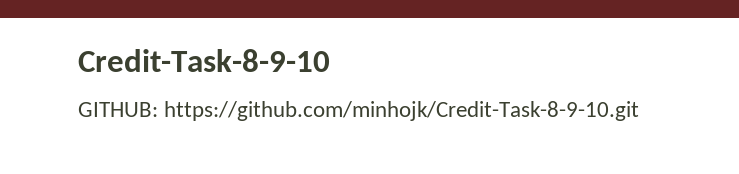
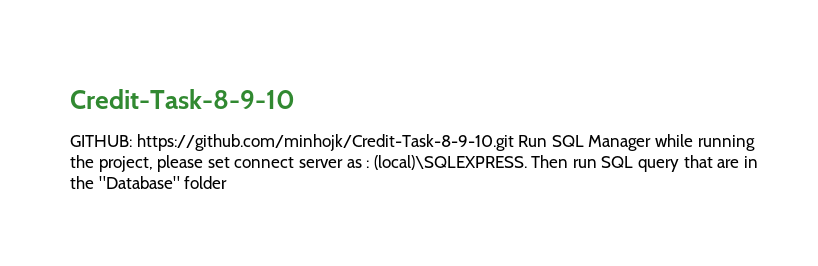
(640, 111) none -> [518,134,755,151] [70,155,758,172] [70,176,228,189] Run SQL Manager while running the project, please set connect server as : (local)\SQLEXPRESS. Then run SQL query that are in the "Database" folder

